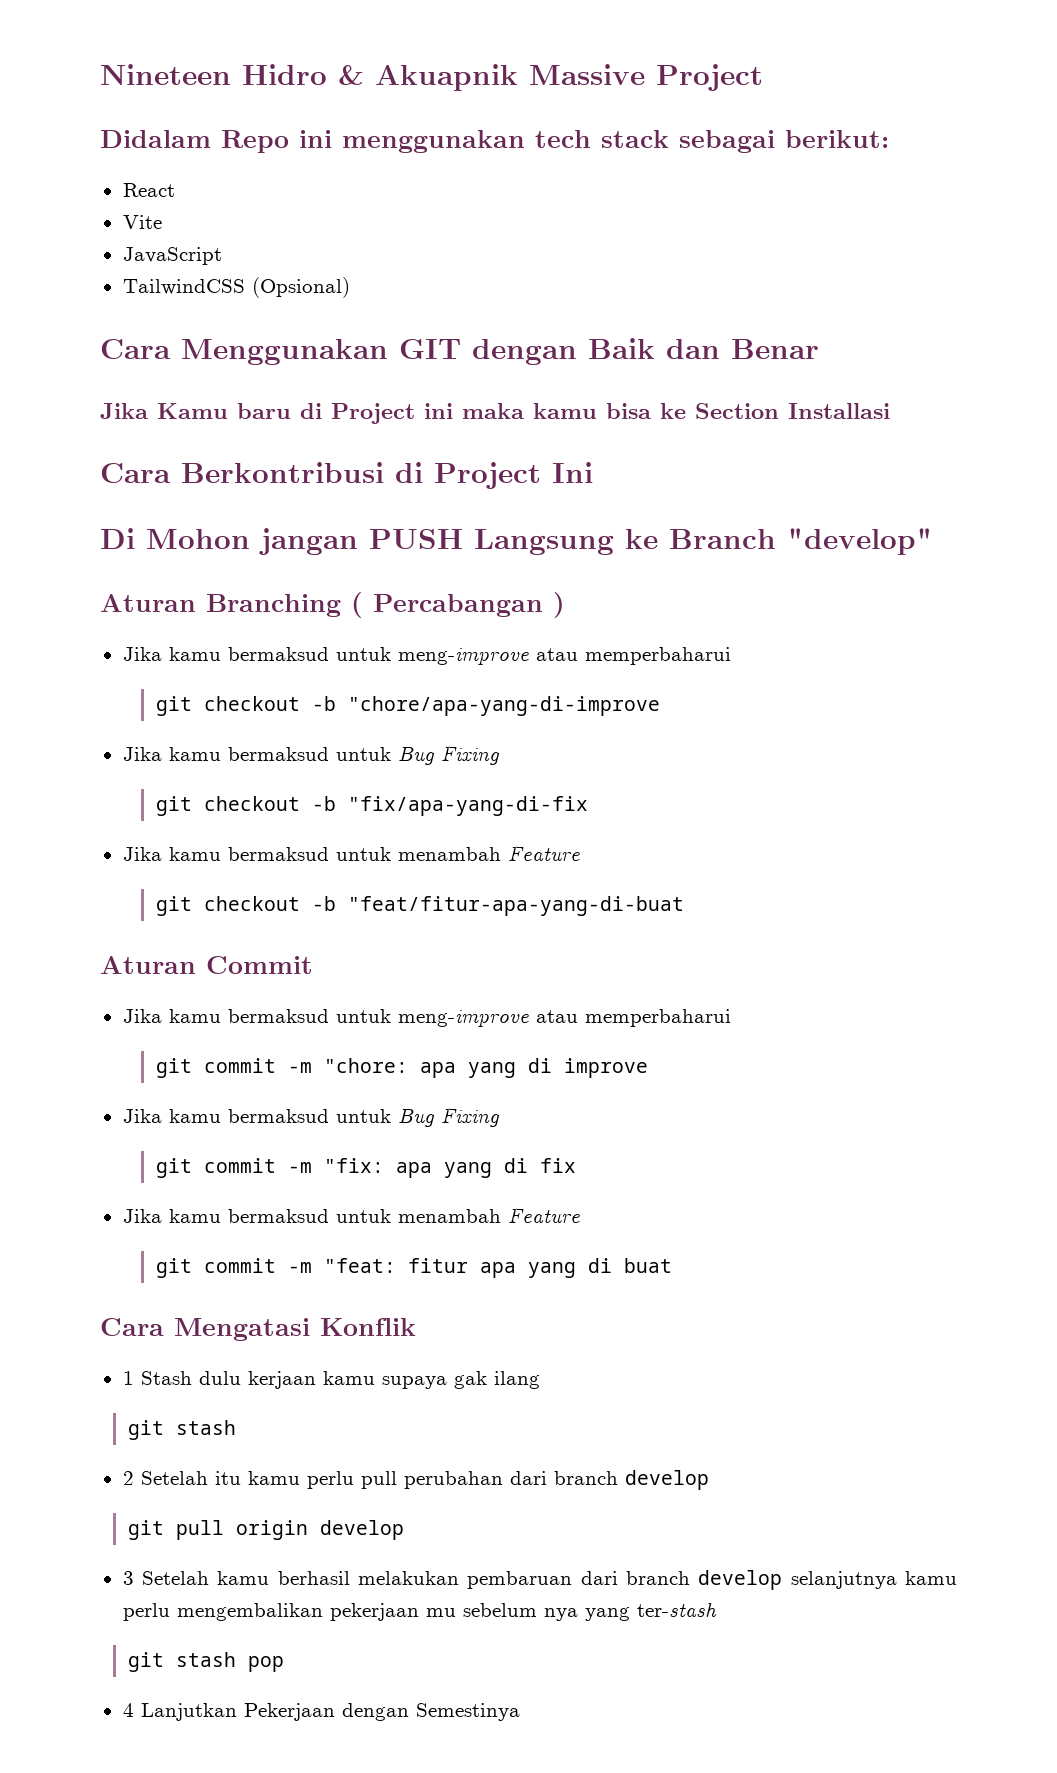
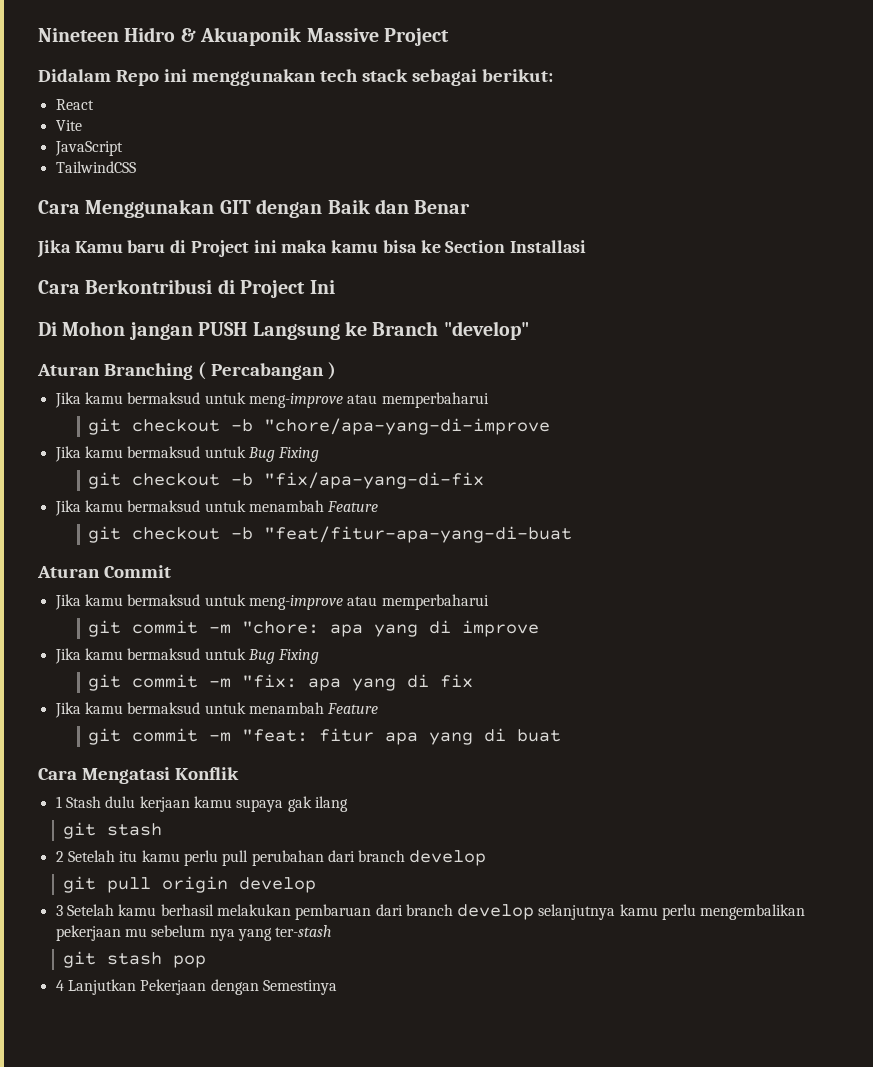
[375,64,518,91] Akuapnik -> [200,27,302,46] Akuaponik
[251,277,350,298] (Opsional) -> (136, 167) none

